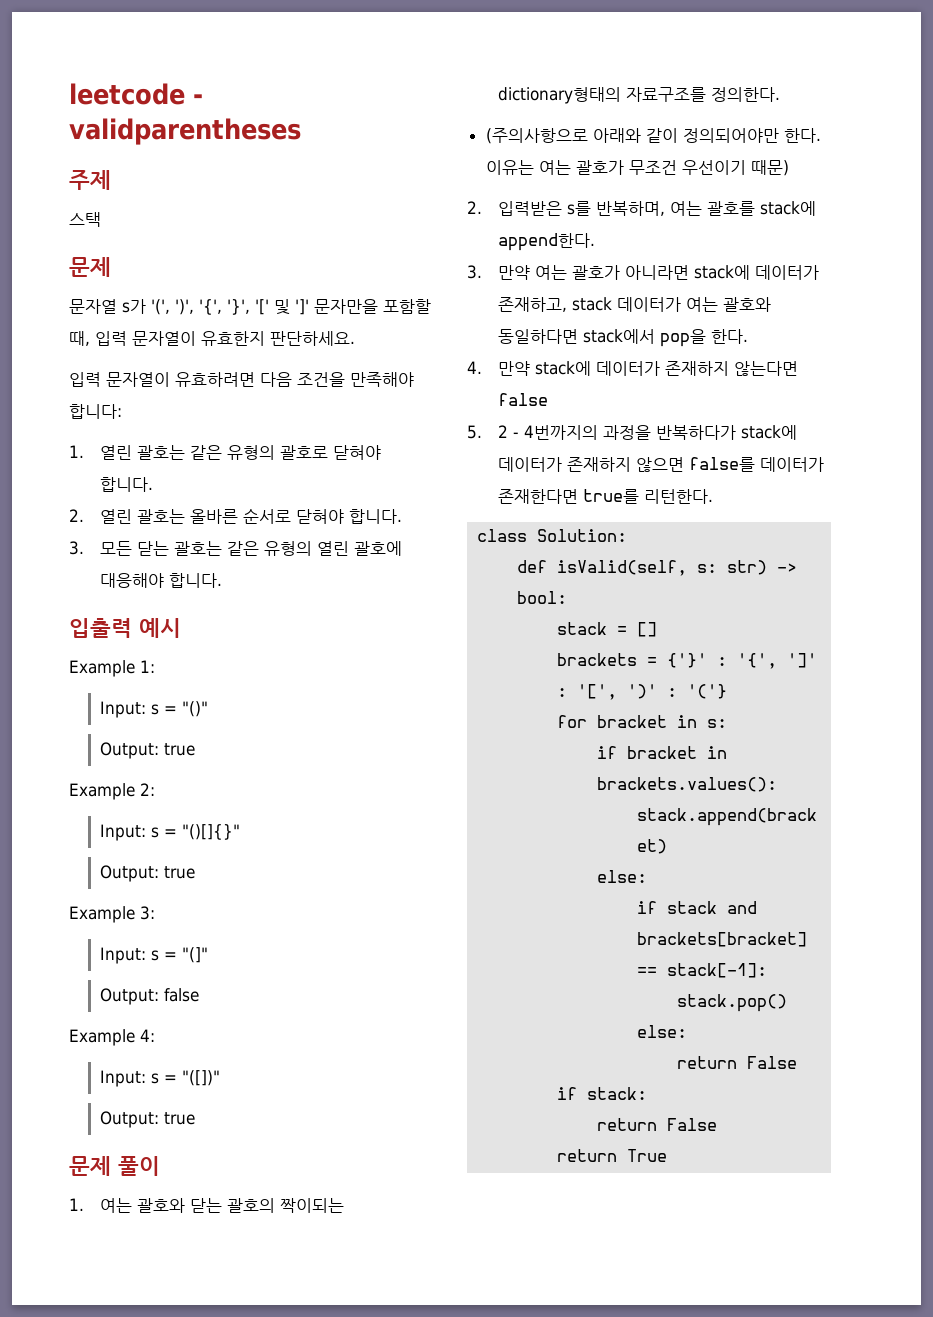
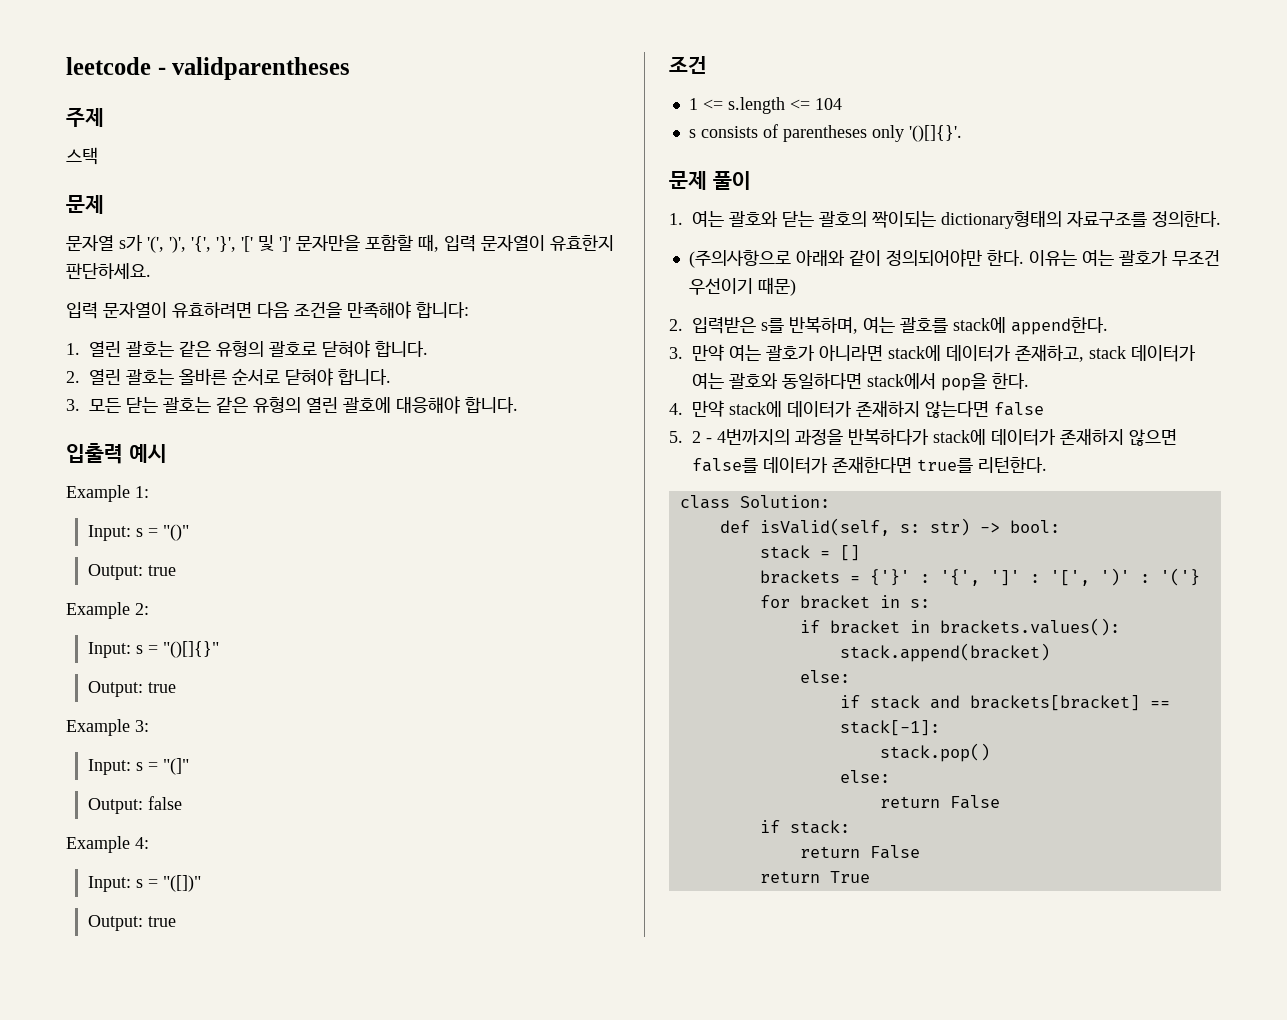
(196, 1118) none -> [669,56,707,74] [688,97,842,114] [688,124,962,142] // 조건 // 1 <= s.length <= 104 // s consists of parentheses only '()[]{}'.

